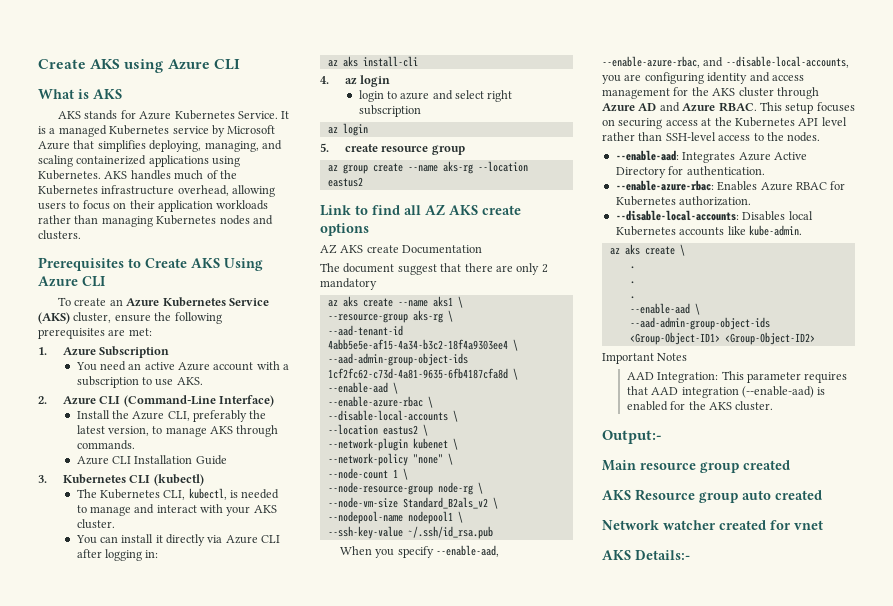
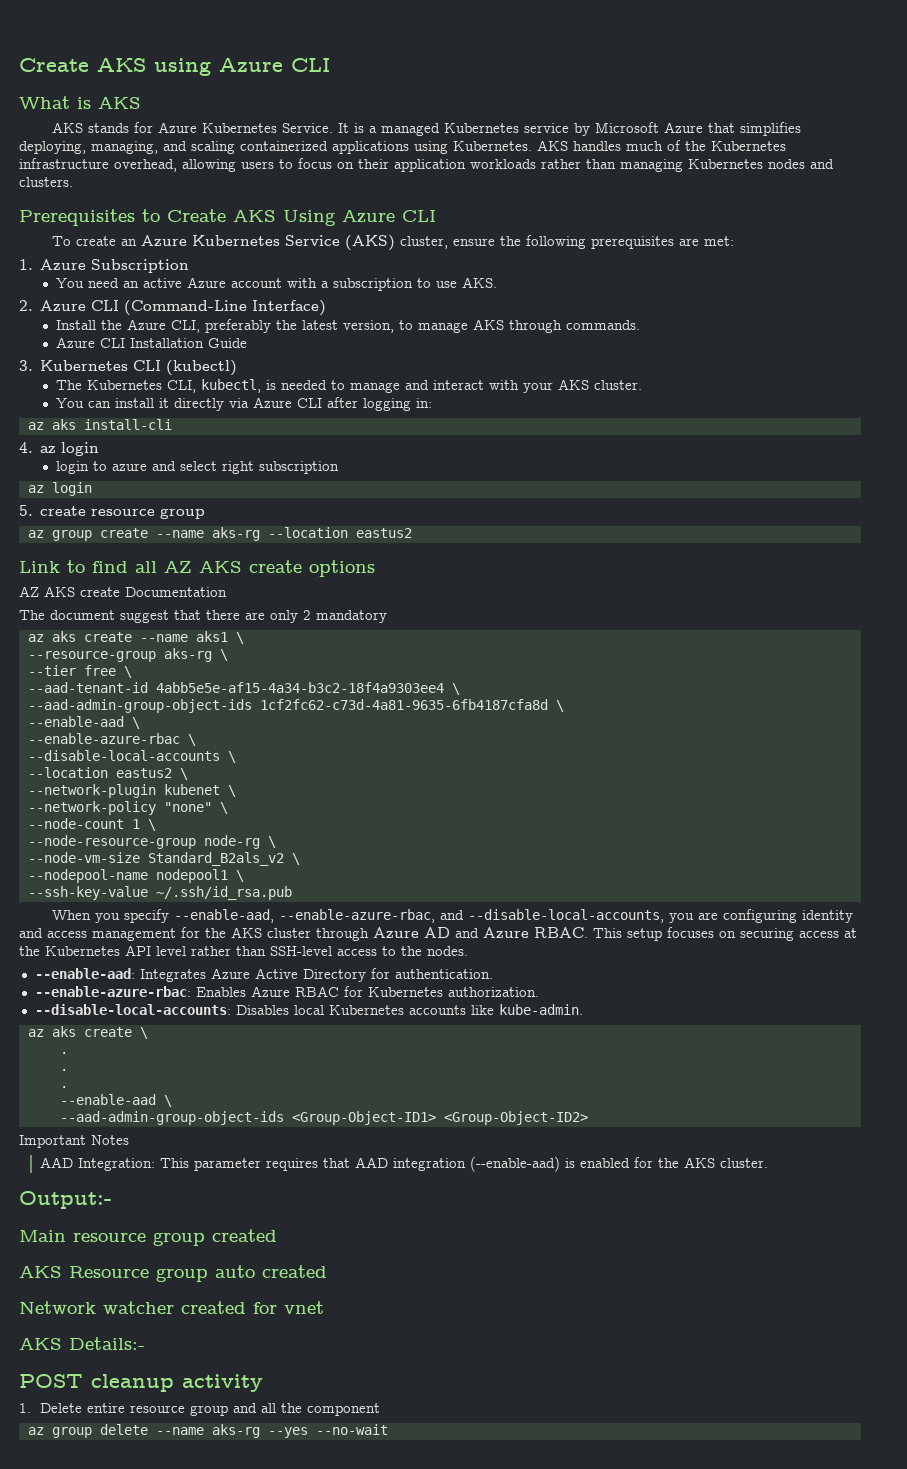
(453, 316) none -> [27,665,132,678] // --tier free \
(690, 555) none -> [19,1374,263,1392] [19,1403,381,1416] [27,1424,388,1438] // POST cleanup activity // 1. Delete entire resource group and all the component // az group delete --name aks-rg --yes --no-wait

